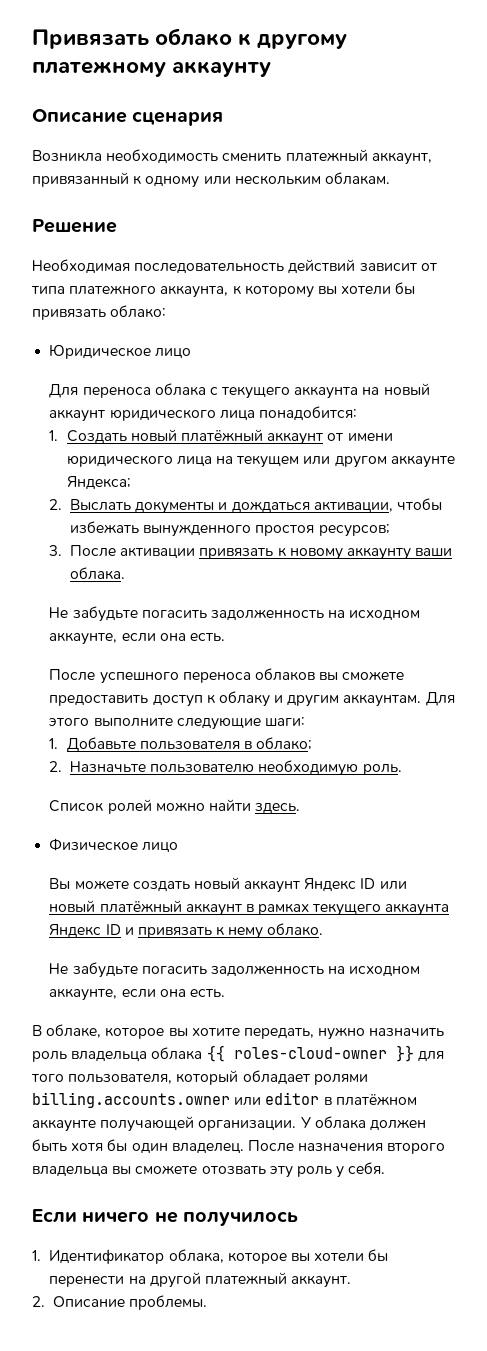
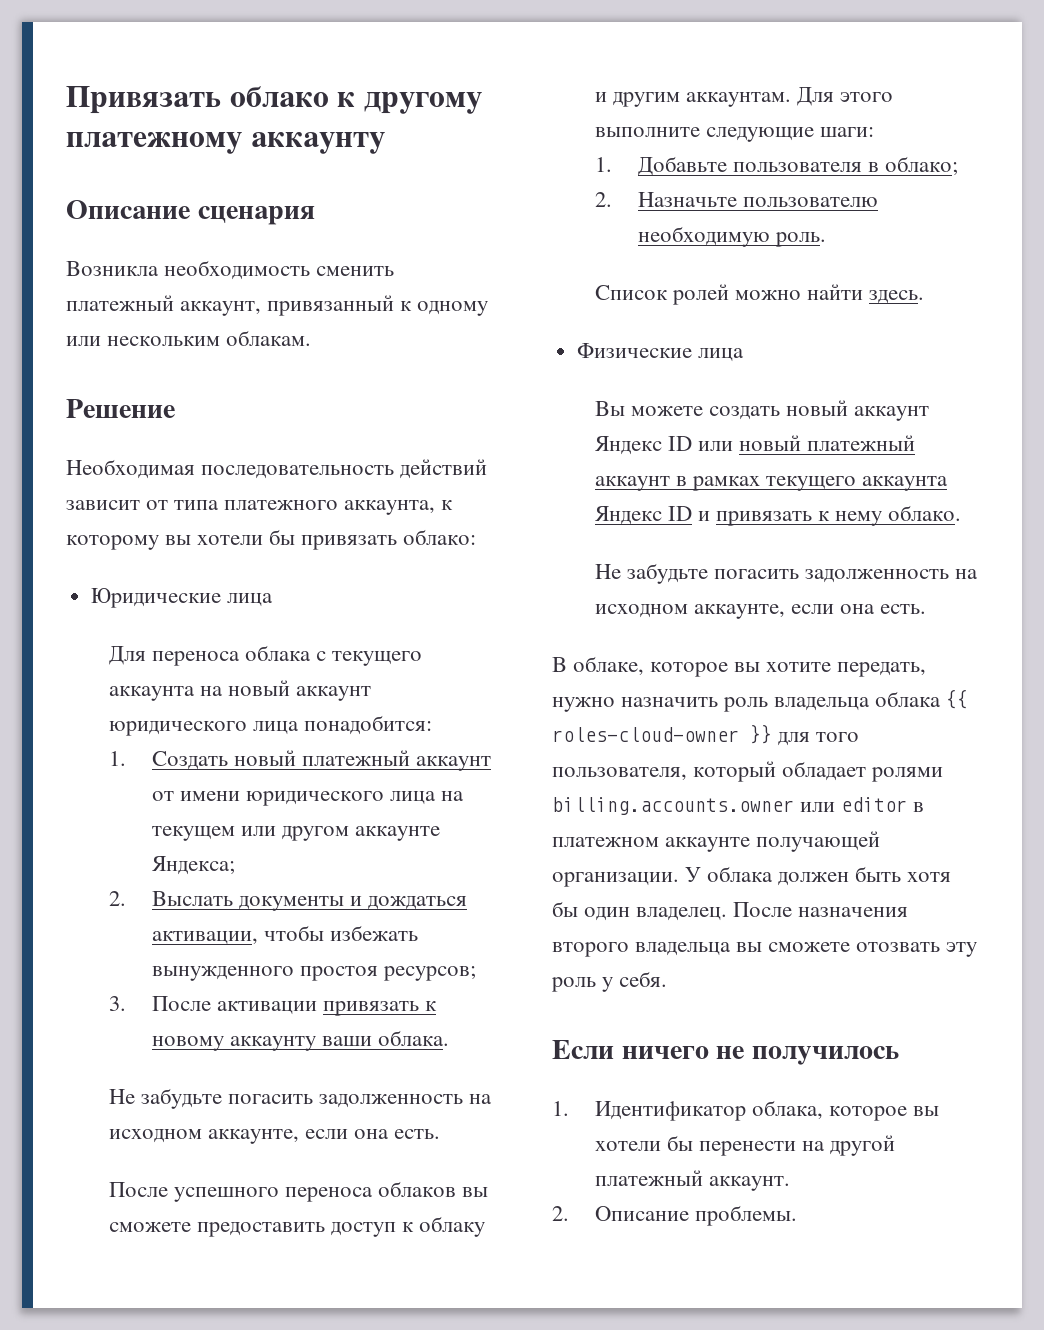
[49,344,192,359] Юридическое лицо -> [90,588,273,608] Юридические лица
[181,429,264,442] платёжный -> [301,750,410,766] платежный
[49,838,179,853] Физическое лицо -> [576,343,744,362] Физические лица
[99,900,182,913] платёжный -> [807,435,916,451] платежный
[335,1094,417,1106] платёжном -> [552,837,659,847] платежном

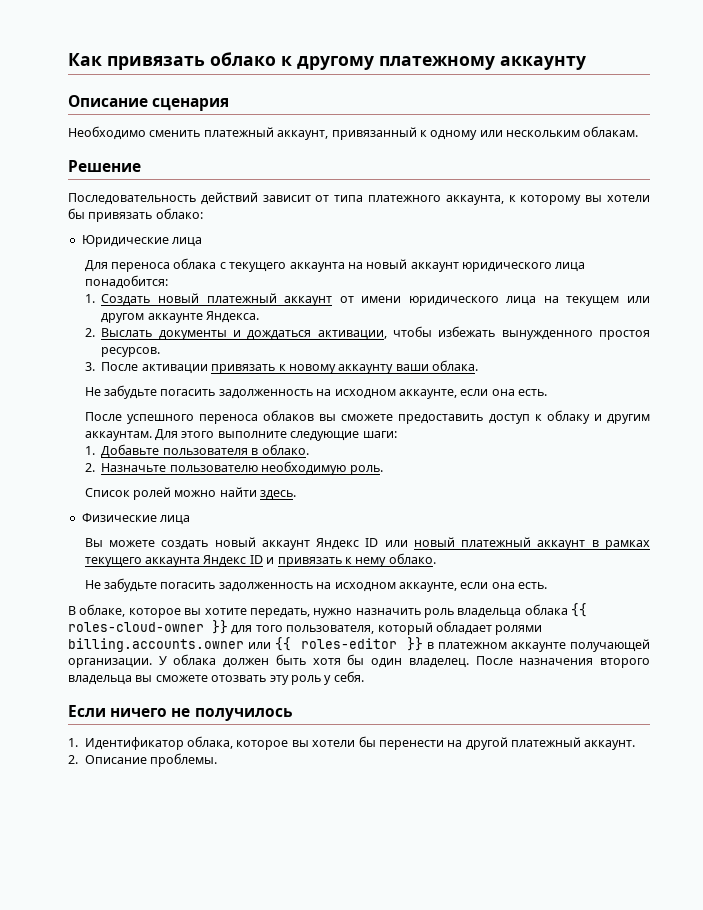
[66,86,221,114] Привязать -> [68,53,205,70] Как привязать
[66,260,311,280] Возникла необходимость -> [68,126,146,140] Необходимо
[66,459,395,479] Необходимая последовательность -> [68,193,196,205] Последовательность
[151,856,235,875] Яндекса; -> [206,311,260,323] Яндекса.
[382,966,476,981] ресурсов; -> [101,347,161,357] ресурсов.
[884,156,958,176] облако; -> [261,444,309,455] облако.
[841,797,908,812] editor -> [275,637,423,651] {{ roles-editor }}

